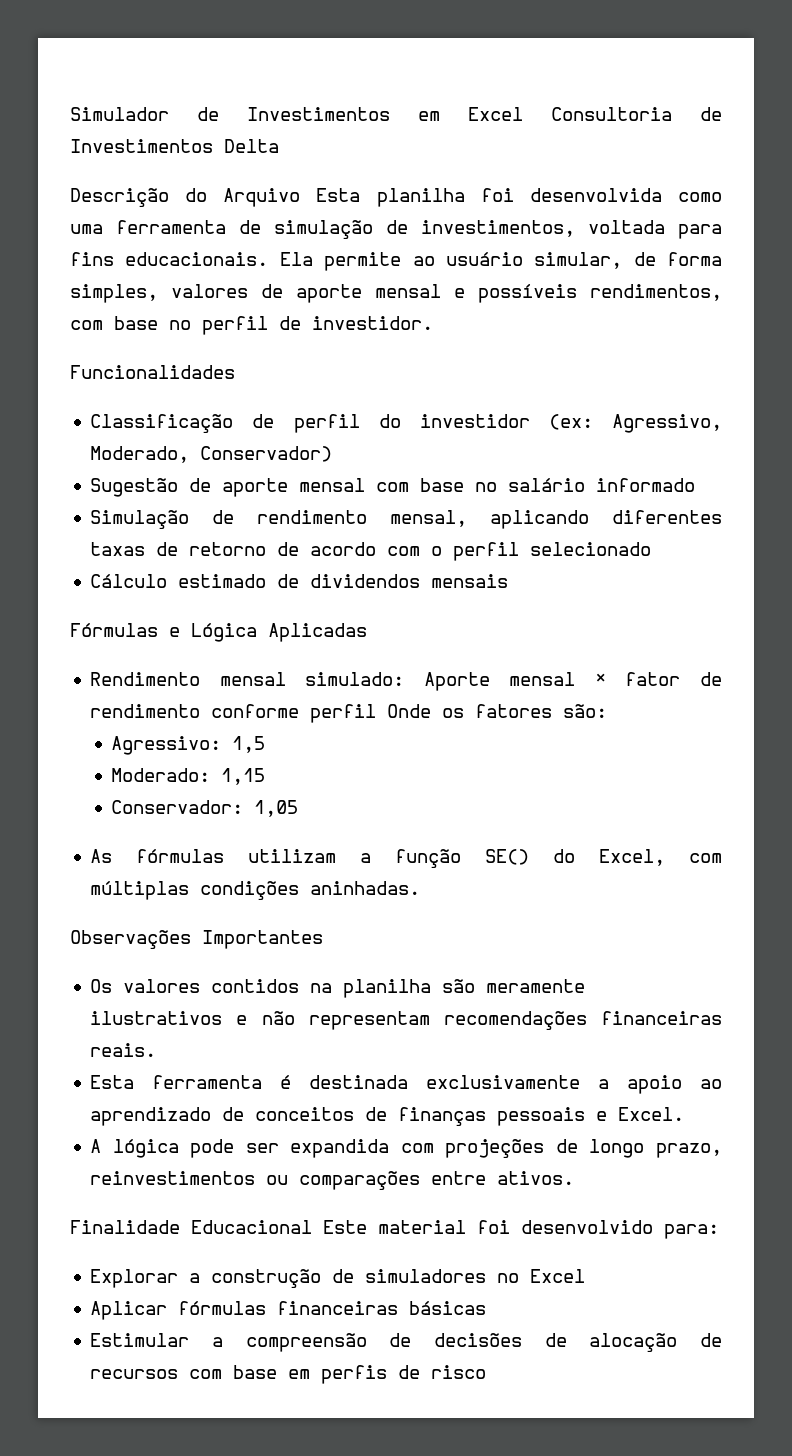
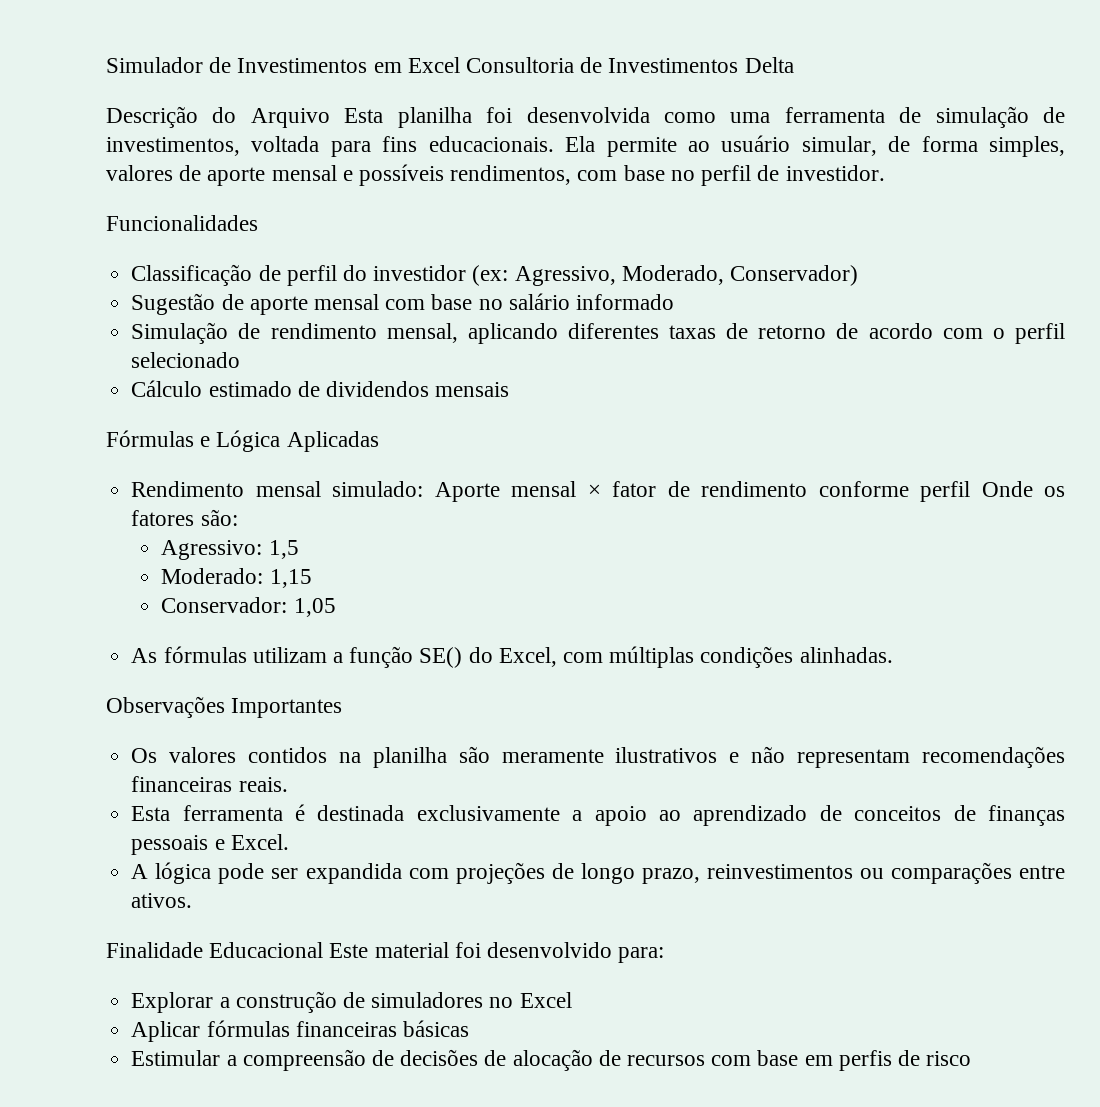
[310,881,421,895] aninhadas. -> [799,647,893,663] alinhadas.

